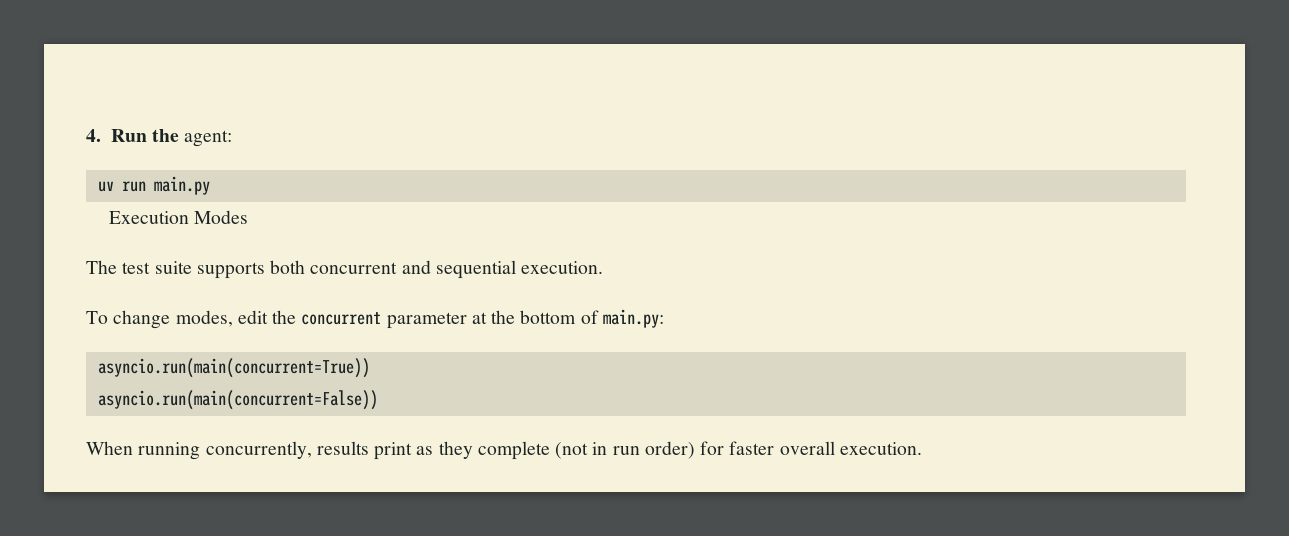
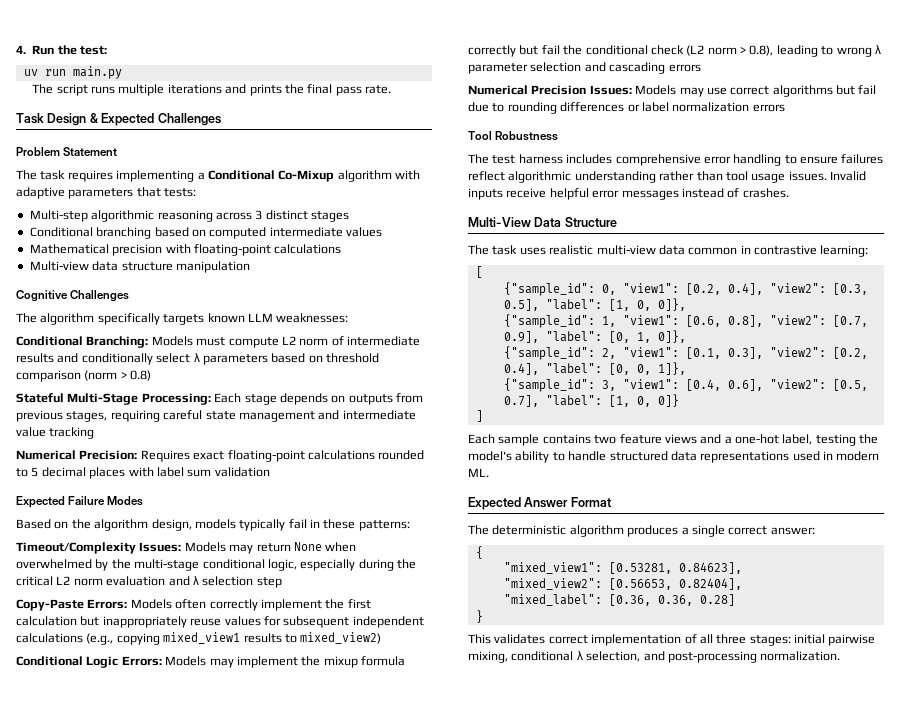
[184,130,233,147] agent: -> [80,46,108,55] test:
[108,210,249,224] [86,260,604,279] [86,309,664,329] [97,358,370,378] [97,390,378,410] [86,441,922,460] Execution Modes // The test suite supports both concurrent and sequential execution. // To change modes, edit the concurrent parameter at the bottom of main.py: // asyncio.run(main(concurrent=True)) // asyncio.run(main(concurrent=False)) // When running concurrently, results print as they complete (not in run order) for faster overall execution. -> [32,84,392,96] [16,113,221,126] [16,147,118,156] [16,170,420,182] [16,187,197,199] [29,210,349,222] [29,227,382,239] [29,244,342,256] [29,261,250,273] [16,290,130,302] [16,313,349,325] [16,336,420,348] [16,353,379,365] [16,370,152,382] [16,393,423,405] [16,410,416,422] [16,427,95,439] [16,450,425,462] [16,467,270,479] [16,496,144,508] [16,519,410,531] [16,542,357,554] [16,559,416,571] [16,576,282,588] [16,599,371,611] [16,616,424,628] [16,632,382,645] [16,656,405,668] [468,45,881,57] [468,62,701,74] [468,85,877,97] [468,102,785,114] [468,131,559,141] [468,154,884,166] [468,171,866,183] [468,188,789,200] [468,217,617,227] [468,245,869,257] [475,266,483,278] [503,282,868,296] [503,298,686,311] [503,314,868,328] [503,330,686,343] [503,346,868,360] [503,362,686,375] [503,378,868,392] [503,394,679,407] [475,410,483,422] [468,434,879,446] [468,451,880,463] [468,468,489,477] [468,497,612,510] [468,525,815,537] [475,546,483,559] [503,562,742,574] [503,578,742,590] [503,594,735,606] [475,610,483,623] [468,634,876,646] [468,651,841,663] The script runs multiple iterations and prints the final pass rate. // Task Design & Expected Challenges // Problem Statement // The task requires implementing a Conditional Co-Mixup algorithm with adaptive parameters that tests: // Multi-step algorithmic reasoning across 3 distinct stages // Conditional branching based on computed intermediate values // Mathematical precision with floating-point calculations // Multi-view data structure manipulation // Cognitive Challenges // The algorithm specifically targets known LLM weaknesses: // Conditional Branching: Models must compute L2 norm of intermediate results and conditionally select λ parameters based on threshold comparison (norm > 0.8) // Stateful Multi-Stage Processing: Each stage depends on outputs from previous stages, requiring careful state management and intermediate value tracking // Numerical Precision: Requires exact floating-point calculations rounded to 5 decimal places with label sum validation // Expected Failure Modes // Based on the algorithm design, models typically fail in these patterns: // Timeout/Complexity Issues: Models may return None when overwhelmed by the multi-stage conditional logic, especially during the critical L2 norm evaluation and λ selection step // Copy-Paste Errors: Models often correctly implement the first calculation but inappropriately reuse values for subsequent independent calculations (e.g., copying mixed_view1 results to mixed_view2) // Conditional Logic Errors: Models may implement the mixup formula correctly but fail the conditional check (L2 norm > 0.8), leading to wrong λ parameter selection and cascading errors // Numerical Precision Issues: Models may use correct algorithms but fail due to rounding differences or label normalization errors // Tool Robustness // The test harness includes comprehensive error handling to ensure failures reflect algorithmic understanding rather than tool usage issues. Invalid inputs receive helpful error messages instead of crashes. // Multi-View Data Structure // The task uses realistic multi-view data common in contrastive learning: // [ // {"sample_id": 0, "view1": [0.2, 0.4], "view2": [0.3, 0.5], "label": [1, 0, 0]}, // {"sample_id": 1, "view1": [0.6, 0.8], "view2": [0.7, 0.9], "label": [0, 1, 0]}, // {"sample_id": 2, "view1": [0.1, 0.3], "view2": [0.2, 0.4], "label": [0, 0, 1]}, // {"sample_id": 3, "view1": [0.4, 0.6], "view2": [0.5, 0.7], "label": [1, 0, 0]} // ] // Each sample contains two feature views and a one-hot label, testing the model's ability to handle structured data representations used in modern ML. // Expected Answer Format // The deterministic algorithm produces a single correct answer: // { // "mixed_view1": [0.53281, 0.84623], // "mixed_view2": [0.56653, 0.82404], // "mixed_label": [0.36, 0.36, 0.28] // } // This validates correct implementation of all three stages: initial pairwise mixing, conditional λ selection, and post-processing normalization.

